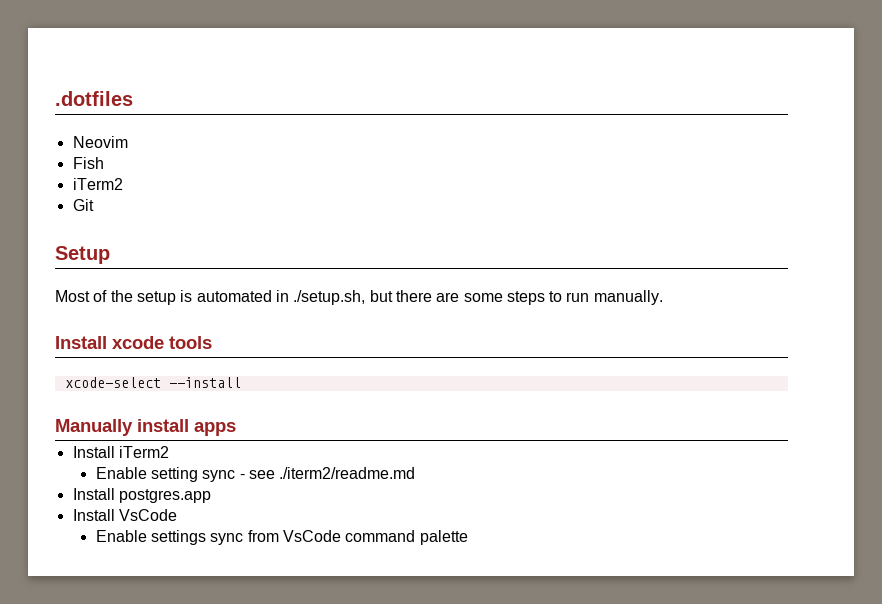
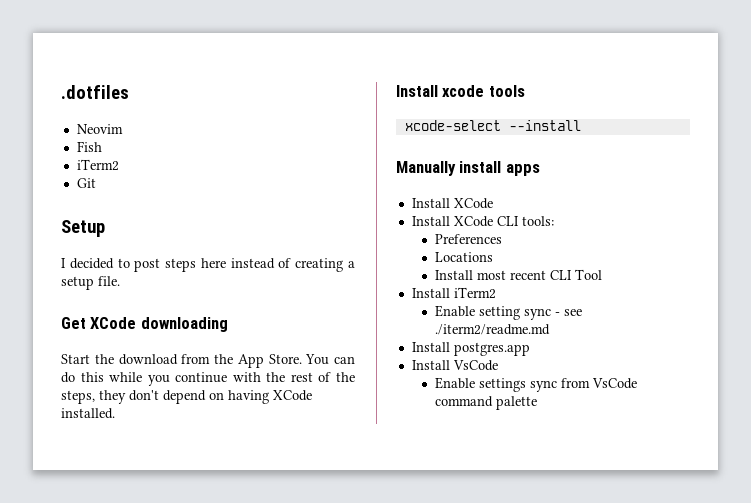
[55,290,663,305] Most of the setup is automated in ./setup.sh, but there are some steps to run manually. -> [61,258,355,272] [61,276,120,290] [61,317,228,332] [61,354,355,368] [61,372,355,386] [61,390,312,404] [61,408,115,419] I decided to post steps here instead of creating a setup file. // Get XCode downloading // Start the download from the App Store. You can do this while you continue with the rest of the steps, they don't depend on having XCode installed.
(236, 429) none -> [411,198,493,209] [411,216,554,227] [434,234,502,244] [434,252,493,262] [434,269,602,280] // Install XCode // Install XCode CLI tools: // Preferences // Locations // Install most recent CLI Tool

